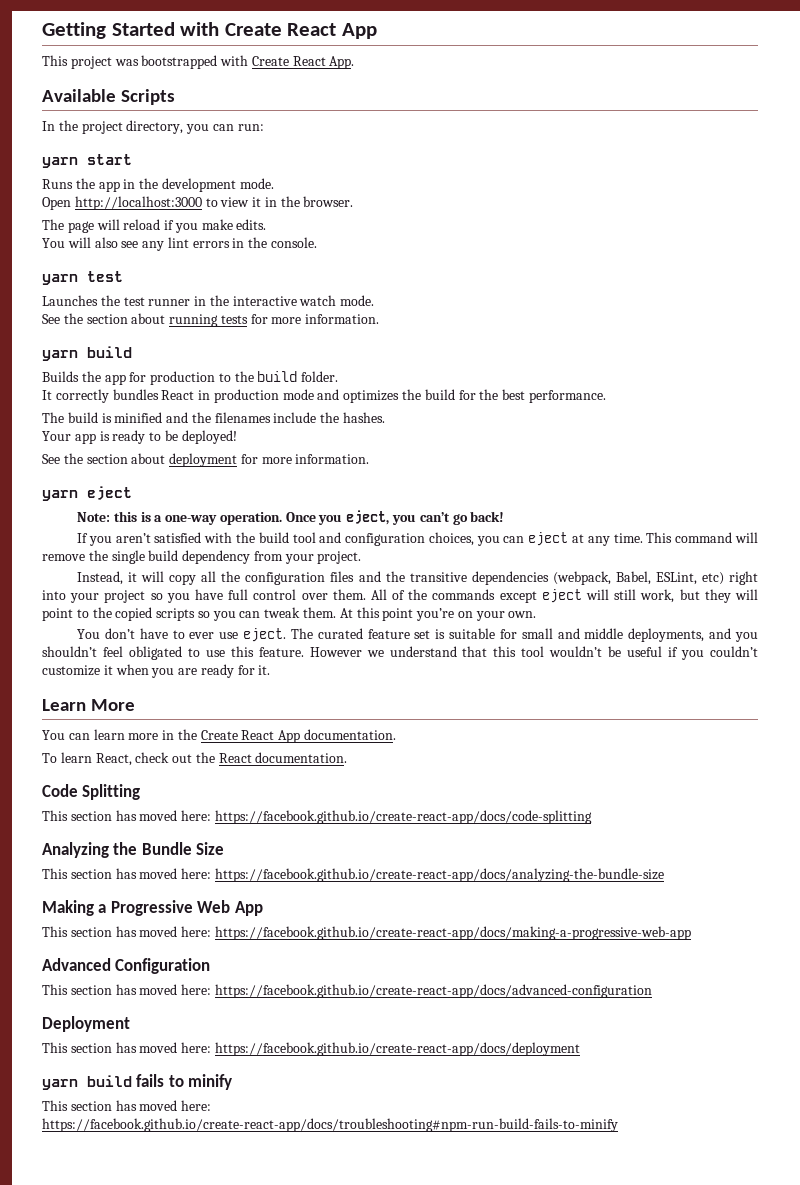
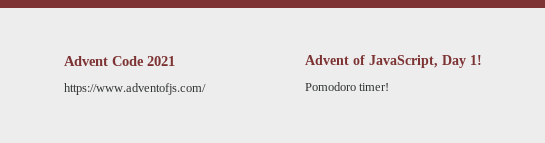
[42,22,377,39] [42,55,355,69] [42,89,175,105] [42,120,264,134] [42,154,132,168] [42,178,274,192] [42,196,354,210] [42,219,267,233] [42,237,318,251] [42,271,123,285] [42,295,375,306] [42,313,380,327] [42,346,132,361] [42,371,339,385] [42,389,606,403] [42,412,386,423] [42,430,237,444] [42,453,370,467] [42,486,132,501] [77,510,505,525] [77,532,758,546] [42,550,362,564] [77,571,758,585] [42,589,758,603] [42,607,537,621] [77,628,759,642] [42,646,759,660] [42,664,271,678] [42,699,135,711] [42,729,397,743] [42,752,348,766] [42,784,141,800] [42,810,592,824] [42,842,225,858] [42,868,664,882] [42,900,263,916] [42,926,691,940] [42,958,211,974] [42,984,652,998] [42,1016,130,1032] [42,1042,580,1056] [42,1074,233,1090] [42,1100,212,1111] [42,1118,618,1132] Getting Started with Create React App // This project was bootstrapped with Create React App. // Available Scripts // In the project directory, you can run: // yarn start // Runs the app in the development mode. // Open http://localhost:3000 to view it in the browser. // The page will reload if you make edits. // You will also see any lint errors in the console. // yarn test // Launches the test runner in the interactive watch mode. // See the section about running tests for more information. // yarn build // Builds the app for production to the build folder. // It correctly bundles React in production mode and optimizes the build for the best performance. // The build is minified and the filenames include the hashes. // Your app is ready to be deployed! // See the section about deployment for more information. // yarn eject // Note: this is a one-way operation. Once you eject, you can’t go back! // If you aren’t satisfied with the build tool and configuration choices, you can eject at any time. This command will remove the single build dependency from your project. // Instead, it will copy all the configuration files and the transitive dependencies (webpack, Babel, ESLint, etc) right into your project so you have full control over them. All of the commands except eject will still work, but they will point to the copied scripts so you can tweak them. At this point you’re on your own. // You don’t have to ever use eject. The curated feature set is suitable for small and middle deployments, and you shouldn’t feel obligated to use this feature. However we understand that this tool wouldn’t be useful if you couldn’t customize it when you are ready for it. // Learn More // You can learn more in the Create React App documentation. // To learn React, check out the React documentation. // Code Splitting // This section has moved here: https://facebook.github.io/create-react-app/docs/code-splitting // Analyzing the Bundle Size // This section has moved here: https://facebook.github.io/create-react-app/docs/analyzing-the-bundle-size // Making a Progressive Web App // This section has moved here: https://facebook.github.io/create-react-app/docs/making-a-progressive-web-app // Advanced Configuration // This section has moved here: https://facebook.github.io/create-react-app/docs/advanced-configuration // Deployment // This section has moved here: https://facebook.github.io/create-react-app/docs/deployment // yarn build fails to minify // This section has moved here: https://facebook.github.io/create-react-app/docs/troubleshooting#npm-run-build-fails-to-minify -> [64,56,175,66] [64,83,206,95] [305,55,482,68] [305,82,390,91] Advent Code 2021 // https://www.adventofjs.com/ // Advent of JavaScript, Day 1! // Pomodoro timer!

